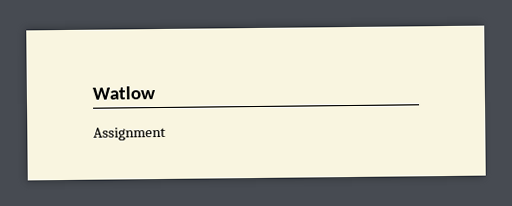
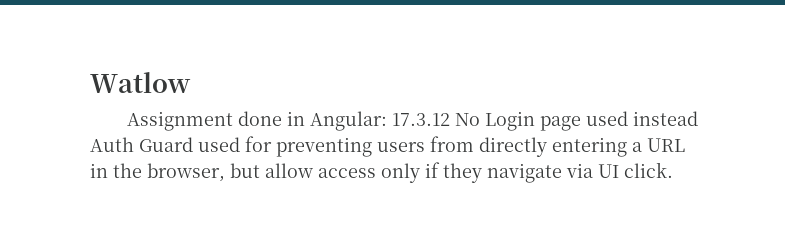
(166, 133) none -> [238,111,699,131] [90,136,685,157] [90,162,673,183] done in Angular: 17.3.12 No Login page used instead Auth Guard used for preventing users from directly entering a URL in the browser, but allow access only if they navigate via UI click.

